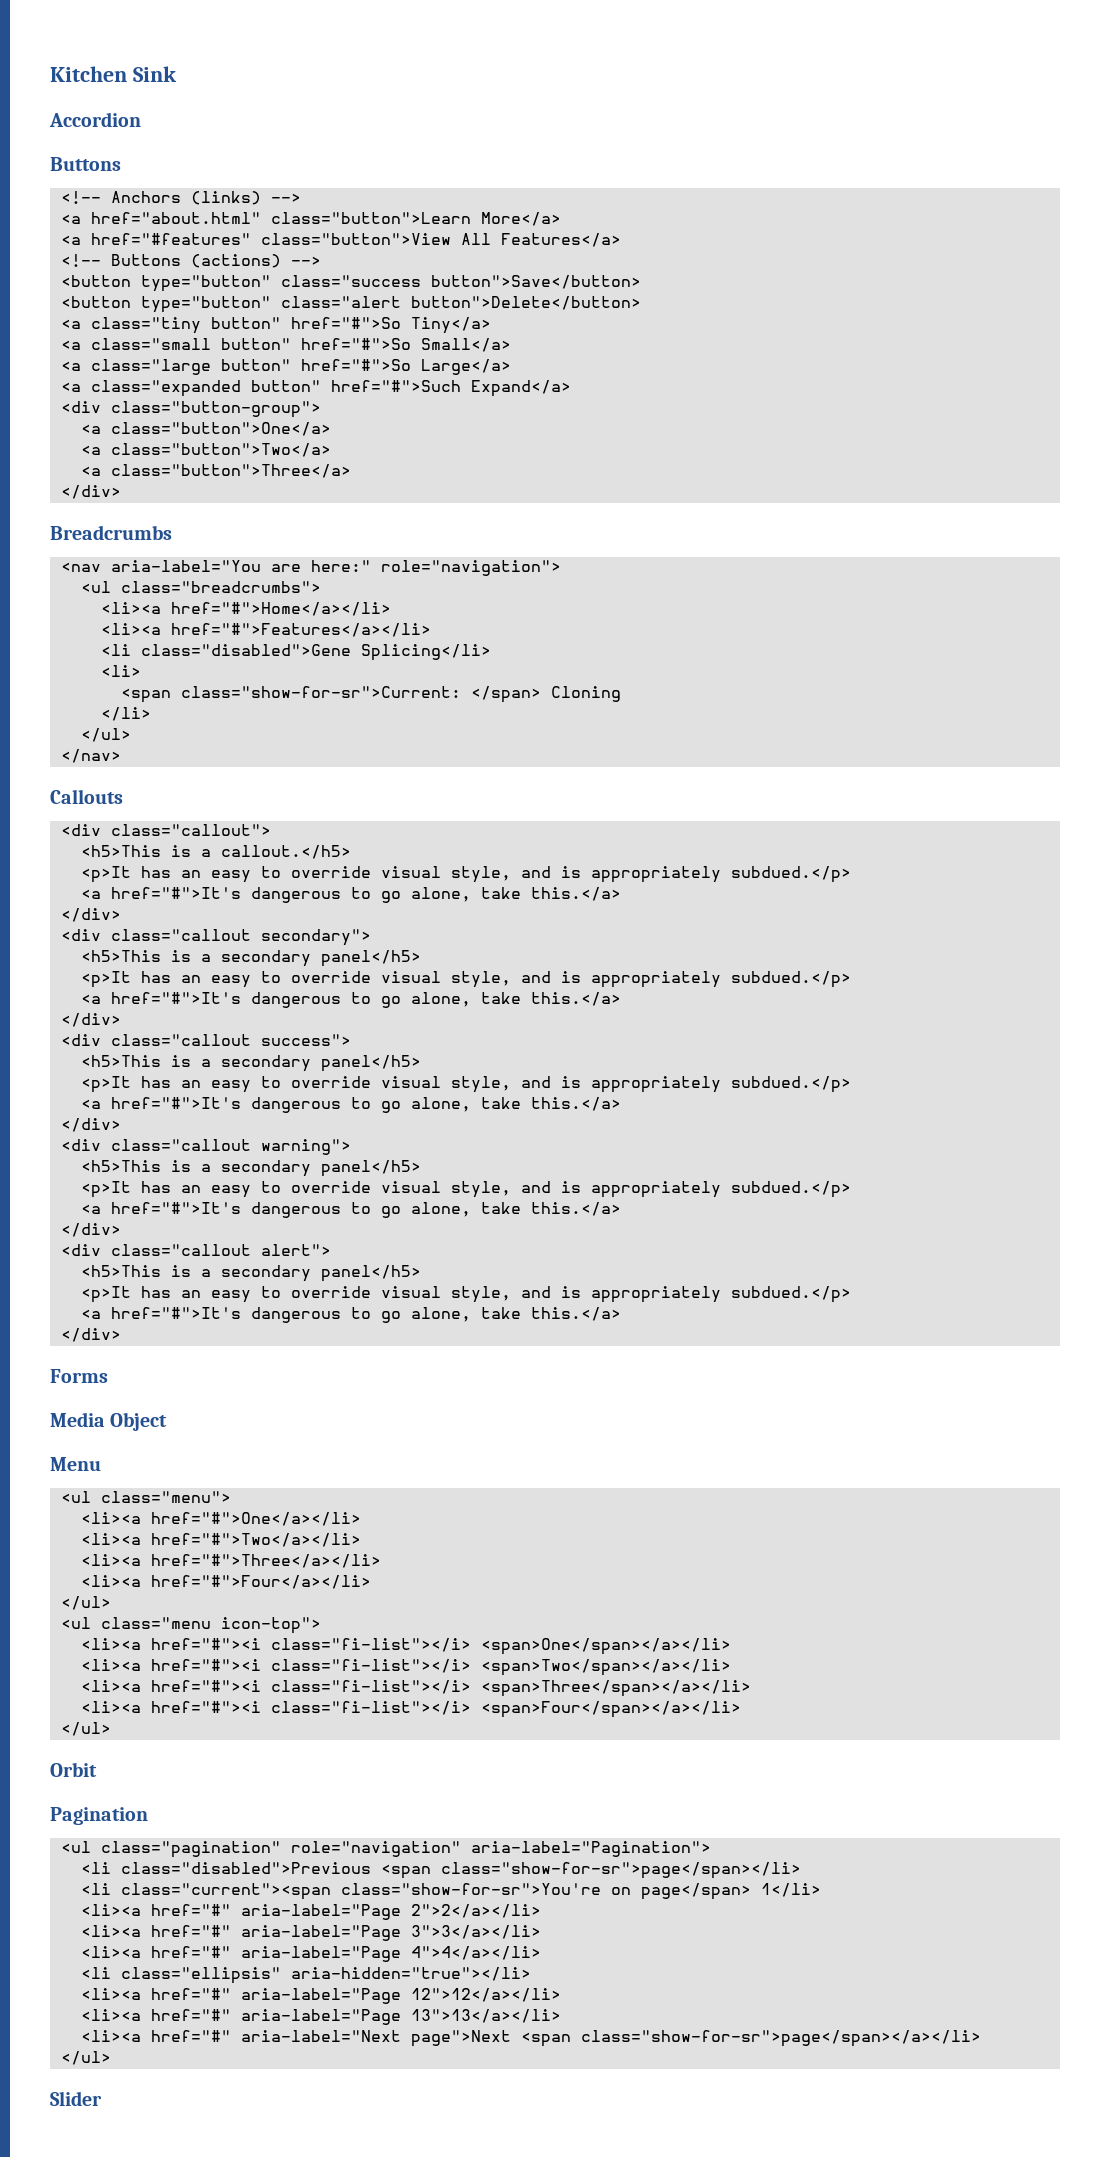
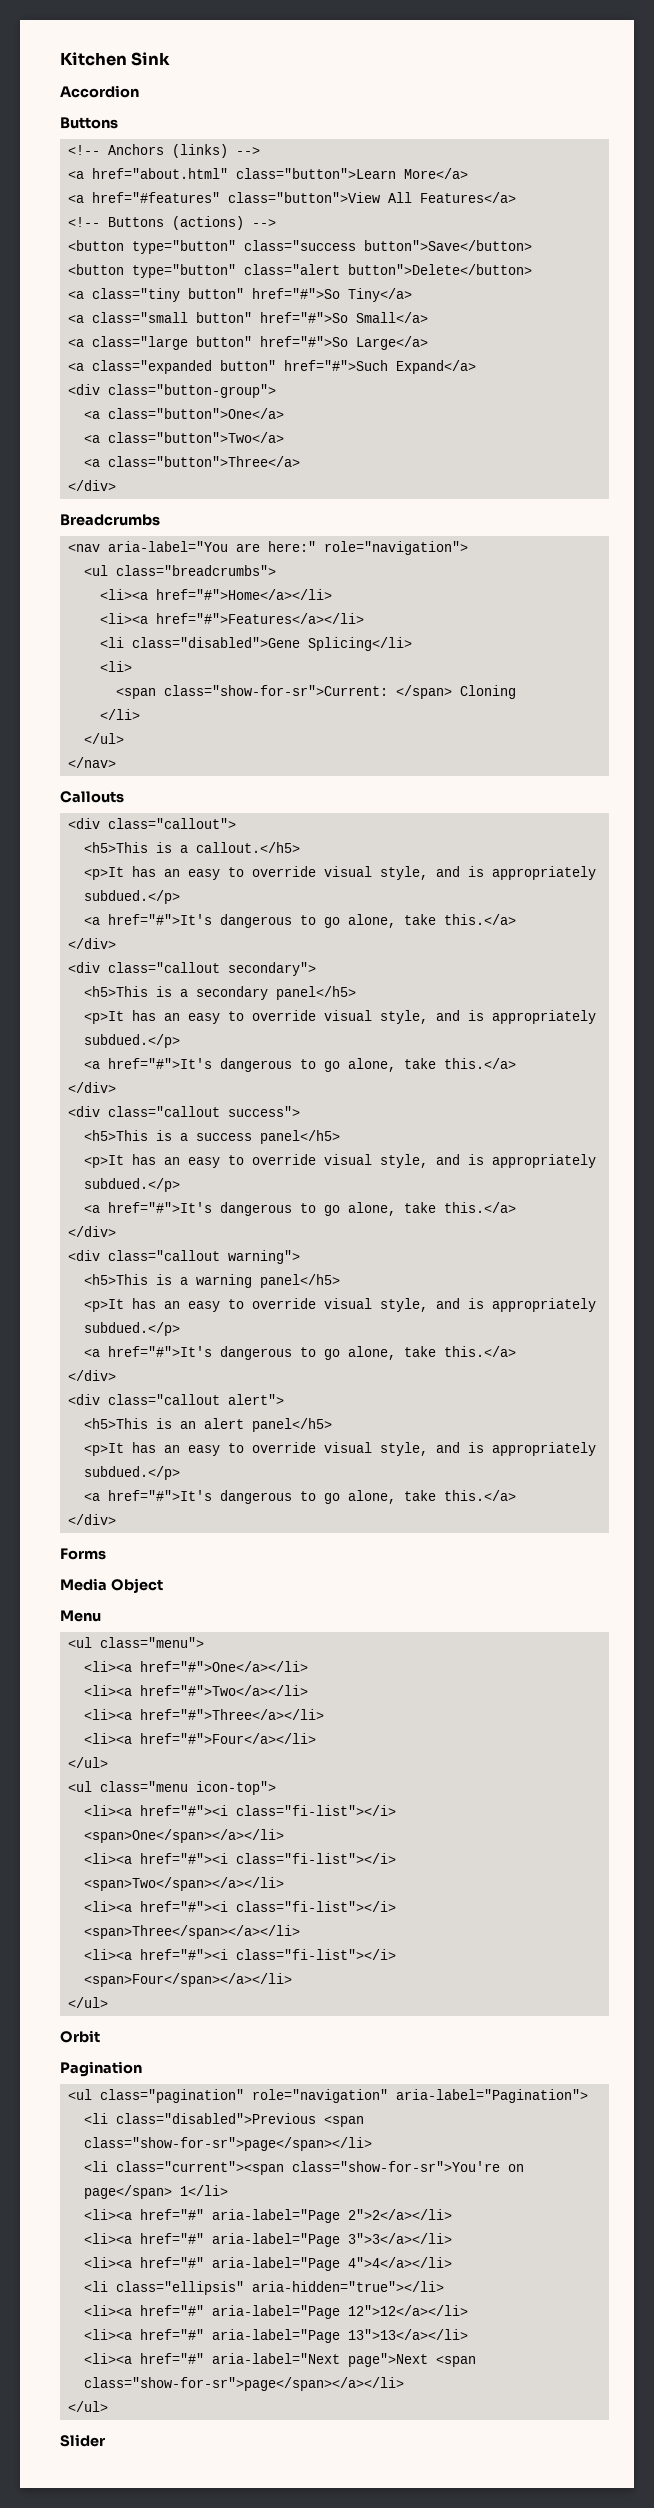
[220,1055,311,1072] secondary -> [195,1133,252,1141] success
[220,1160,311,1177] secondary -> [195,1274,252,1288] warning
[200,1265,311,1282] a secondary -> [179,1418,244,1429] an alert

